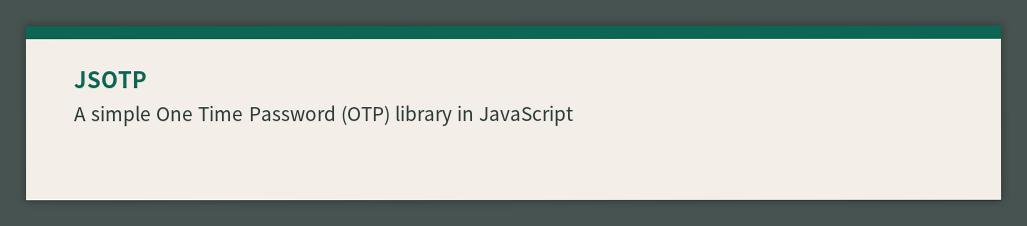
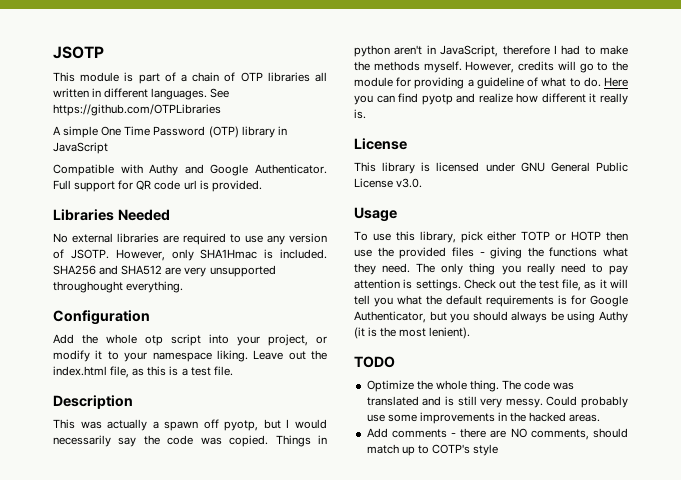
(147, 80) none -> [53,72,327,84] [53,88,230,100] [53,104,221,116] // This module is part of a chain of OTP libraries all written in different languages. See https://github.com/OTPLibraries
(575, 115) none -> [53,164,327,176] [53,180,262,192] [53,209,170,221] [53,233,327,245] [53,249,327,261] [53,265,276,277] [53,281,184,293] [53,310,150,325] [53,334,327,346] [53,350,327,362] [53,366,233,378] [53,395,133,409] [53,419,327,431] [53,435,327,447] [354,45,628,57] [354,61,628,73] [354,77,628,89] [354,93,628,105] [354,109,366,119] [354,138,407,150] [354,162,628,174] [354,178,423,188] [354,207,397,222] [354,231,628,243] [354,247,628,259] [354,263,628,275] [354,279,628,291] [354,295,628,307] [354,311,628,323] [354,327,471,339] [354,356,395,368] [366,380,575,392] [366,396,628,408] [366,412,601,424] [366,428,628,440] [366,444,499,456] // Compatible with Authy and Google Authenticator. Full support for QR code url is provided. // Libraries Needed // No external libraries are required to use any version of JSOTP. However, only SHA1Hmac is included. SHA256 and SHA512 are very unsupported throughought everything. // Configuration // Add the whole otp script into your project, or modify it to your namespace liking. Leave out the index.html file, as this is a test file. // Description // This was actually a spawn off pyotp, but I would necessarily say the code was copied. Things in python aren't in JavaScript, therefore I had to make the methods myself. However, credits will go to the module for providing a guideline of what to do. Here you can find pyotp and realize how different it really is. // License // This library is licensed under GNU General Public License v3.0. // Usage // To use this library, pick either TOTP or HOTP then use the provided files - giving the functions what they need. The only thing you really need to pay attention is settings. Check out the test file, as it will tell you what the default requirements is for Google Authenticator, but you should always be using Authy (it is the most lenient). // TODO // Optimize the whole thing. The code was translated and is still very messy. Could probably use some improvements in the hacked areas. // Add comments - there are NO comments, should match up to COTP's style

